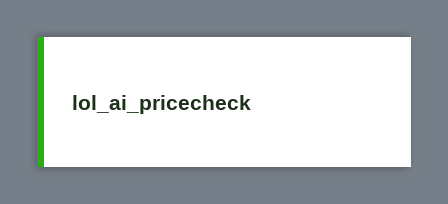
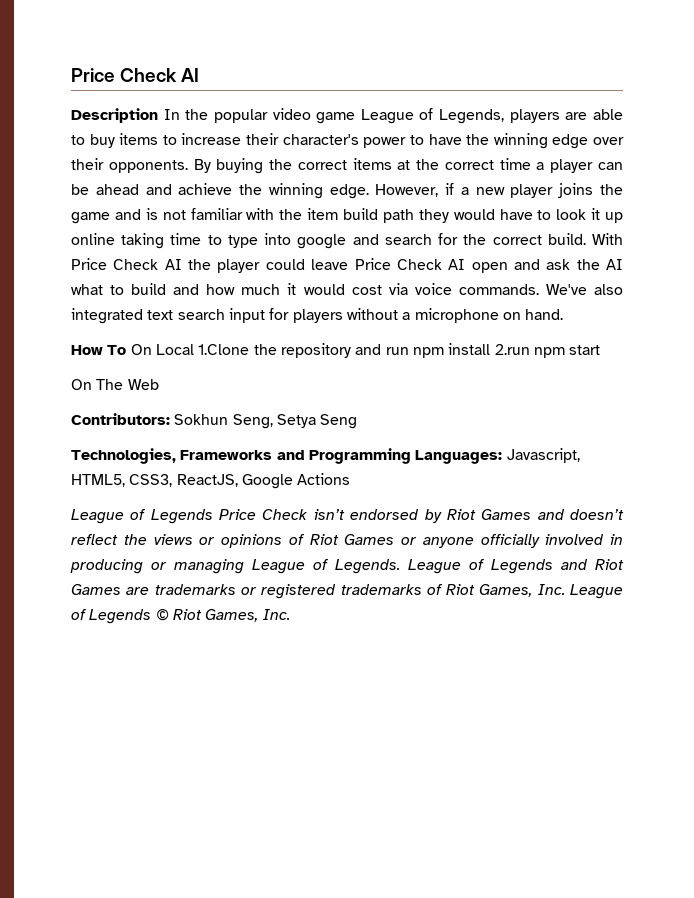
[72,95,251,114] lol_ai_pricecheck -> [71,68,200,82] [71,108,623,124] [71,133,625,149] [71,158,623,174] [71,183,623,199] [71,208,623,224] [71,233,623,249] [71,258,623,273] [71,283,624,295] [71,308,564,324] [71,343,601,358] [71,379,159,390] [71,413,358,429] [71,448,580,464] [71,473,351,489] [71,509,625,524] [71,534,623,548] [70,559,624,574] [71,584,624,599] [71,609,290,624] Price Check AI // Description In the popular video game League of Legends, players are able to buy items to increase their character's power to have the winning edge over their opponents. By buying the correct items at the correct time a player can be ahead and achieve the winning edge. However, if a new player joins the game and is not familiar with the item build path they would have to look it up online taking time to type into google and search for the correct build. With Price Check AI the player could leave Price Check AI open and ask the AI what to build and how much it would cost via voice commands. We've also integrated text search input for players without a microphone on hand. // How To On Local 1.Clone the repository and run npm install 2.run npm start // On The Web // Contributors: Sokhun Seng, Setya Seng // Technologies, Frameworks and Programming Languages: Javascript, HTML5, CSS3, ReactJS, Google Actions // League of Legends Price Check isn’t endorsed by Riot Games and doesn’t reflect the views or opinions of Riot Games or anyone officially involved in producing or managing League of Legends. League of Legends and Riot Games are trademarks or registered trademarks of Riot Games, Inc. League of Legends © Riot Games, Inc.

